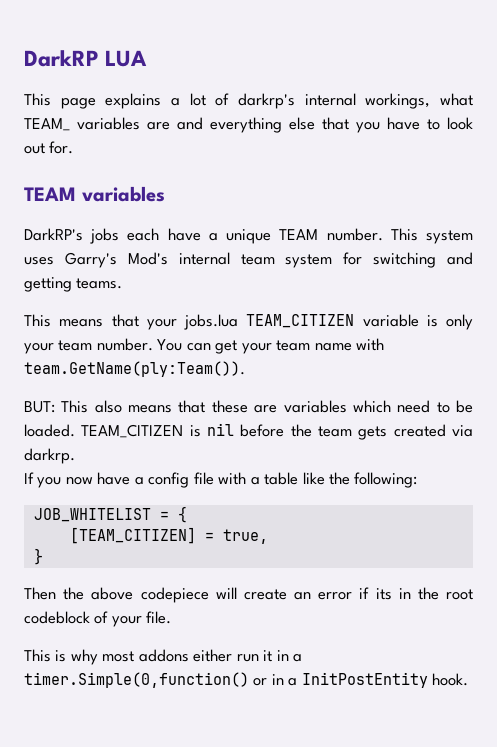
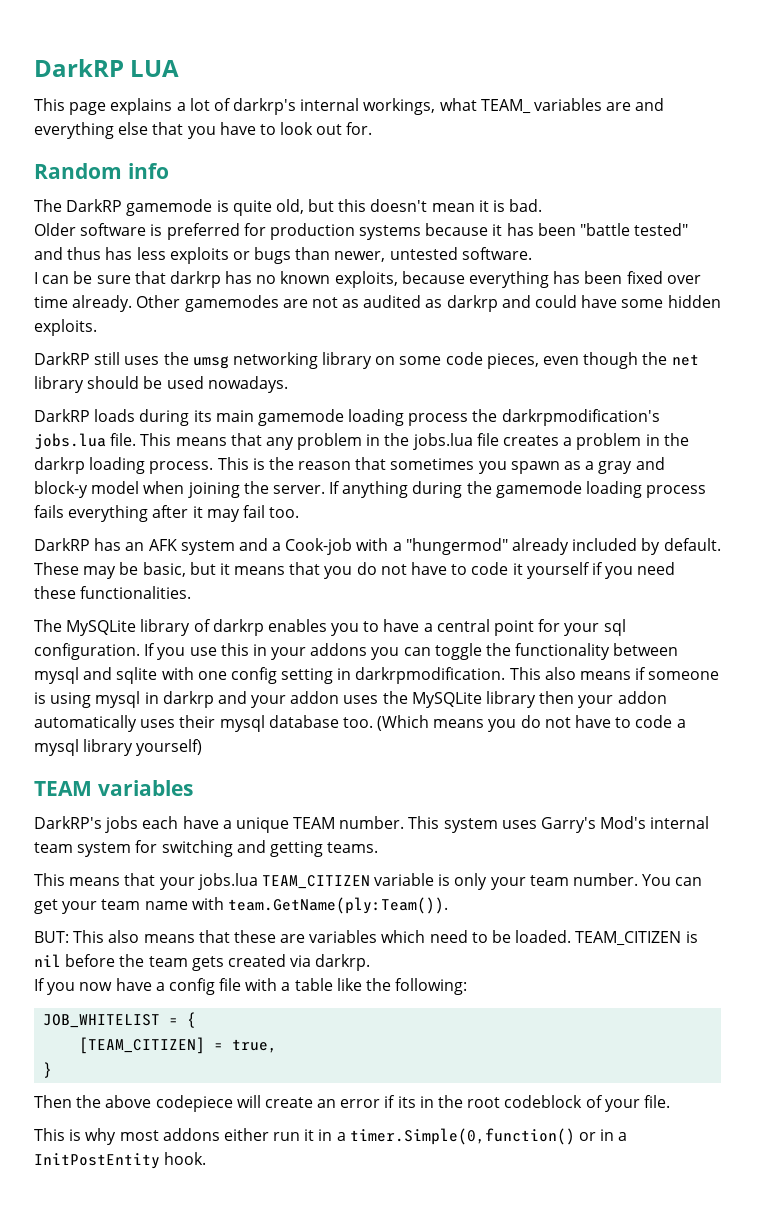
(74, 147) none -> [34,163,169,179] [34,199,543,216] [34,223,689,240] [34,247,532,264] [34,271,701,288] [34,295,721,312] [34,319,97,336] [34,352,699,369] [34,376,288,393] [34,409,660,426] [34,433,689,450] [34,457,665,474] [34,481,707,498] [34,505,300,522] [34,538,721,555] [34,562,676,579] [34,586,192,599] [34,619,626,636] [34,643,679,660] [34,667,720,684] [34,691,667,708] [34,715,686,732] [34,739,203,756] // Random info // The DarkRP gamemode is quite old, but this doesn't mean it is bad. // Older software is preferred for production systems because it has been "battle tested" and thus has less exploits or bugs than newer, untested software. // I can be sure that darkrp has no known exploits, because everything has been fixed over time already. Other gamemodes are not as audited as darkrp and could have some hidden exploits. // DarkRP still uses the umsg networking library on some code pieces, even though the net library should be used nowadays. // DarkRP loads during its main gamemode loading process the darkrpmodification's jobs.lua file. This means that any problem in the jobs.lua file creates a problem in the darkrp loading process. This is the reason that sometimes you spawn as a gray and block-y model when joining the server. If anything during the gamemode loading process fails everything after it may fail too. // DarkRP has an AFK system and a Cook-job with a "hungermod" already included by default. These may be basic, but it means that you do not have to code it yourself if you need these functionalities. // The MySQLite library of darkrp enables you to have a central point for your sql configuration. If you use this in your addons you can toggle the functionality between mysql and sqlite with one config setting in darkrpmodification. This also means if someone is using mysql in darkrp and your addon uses the MySQLite library then your addon automatically uses their mysql database too. (Which means you do not have to code a mysql library yourself)

